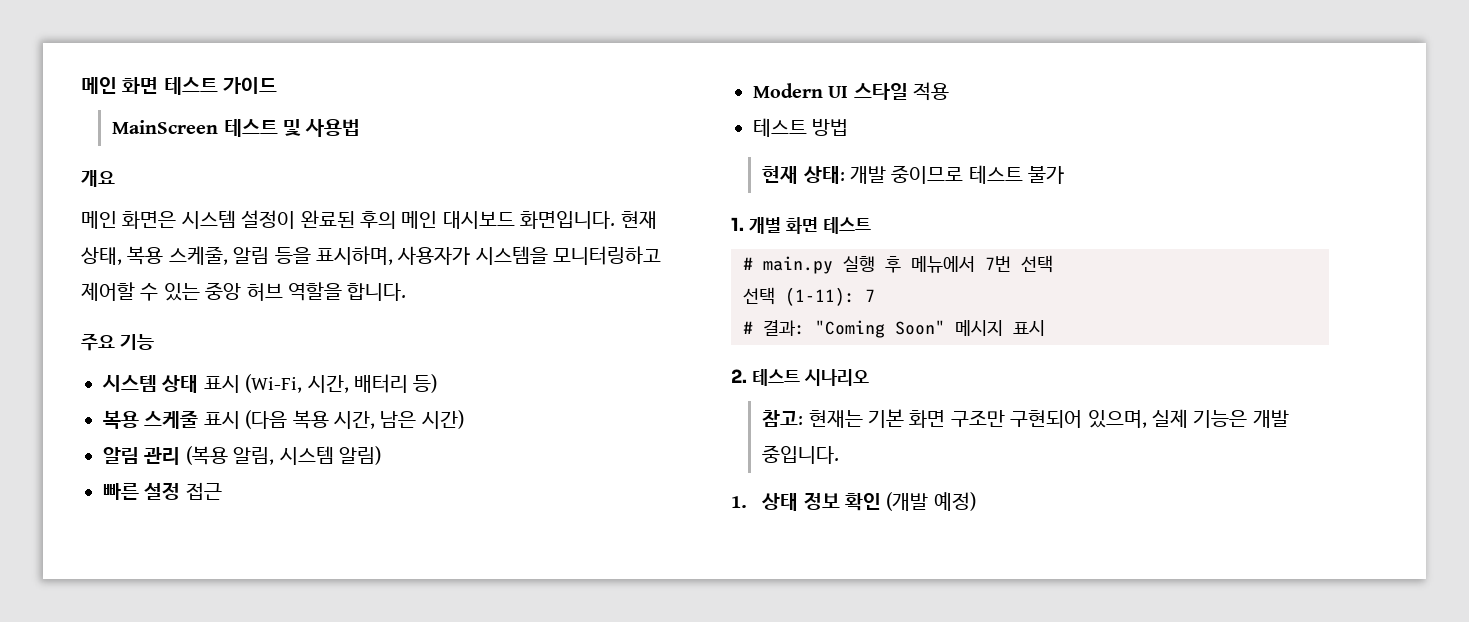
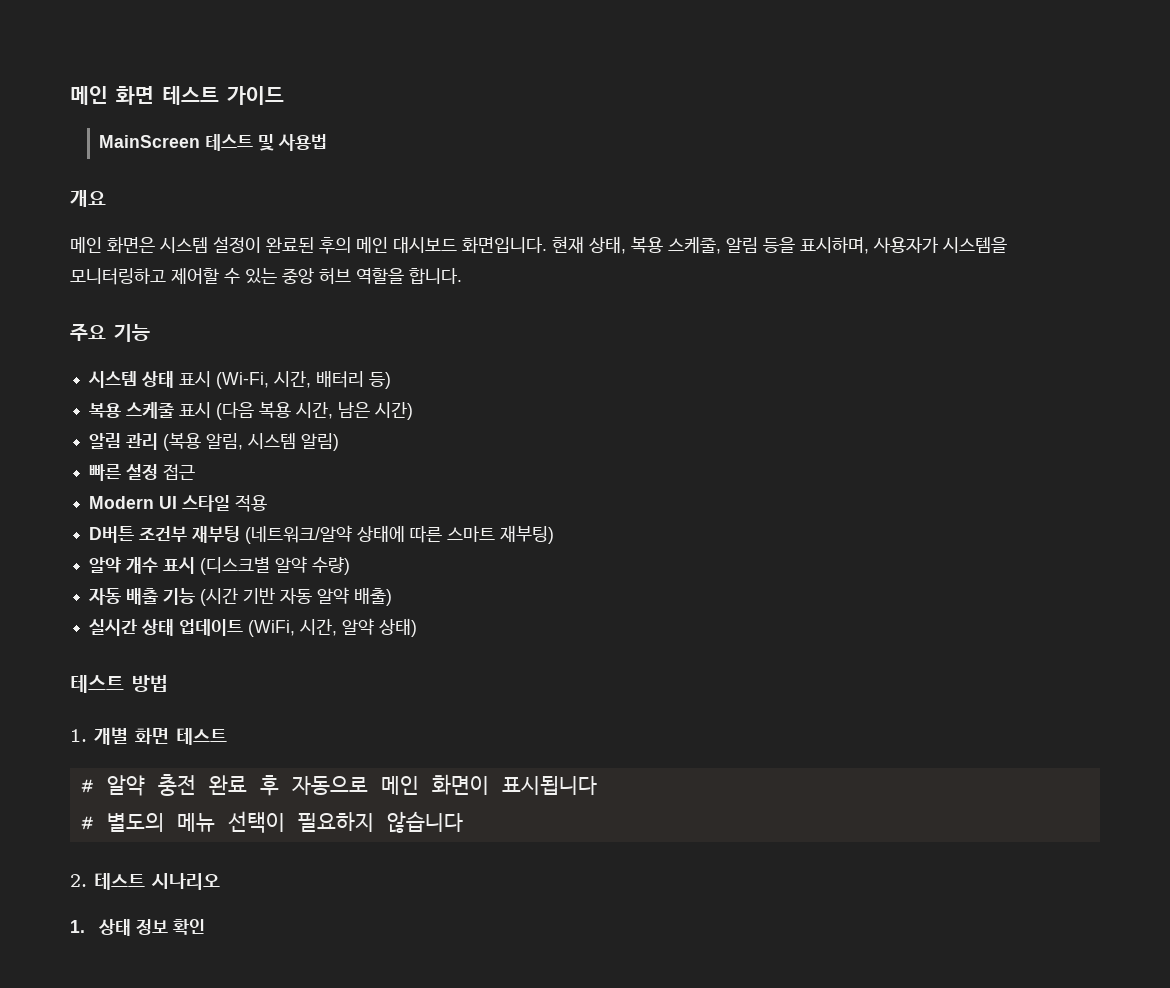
[753,118,849,137] [762,165,1065,184] 테스트 방법 // 현재 상태: 개발 중이므로 테스트 불가 -> [89,525,555,544] [89,556,351,575] [88,587,393,606] [89,618,418,637] [70,675,168,693] D버튼 조건부 재부팅 (네트워크/알약 상태에 따른 스마트 재부팅) // 알약 개수 표시 (디스크별 알약 수량) // 자동 배출 기능 (시간 기반 자동 알약 배출) // 실시간 상태 업데이트 (WiFi, 시간, 알약 상태) // 테스트 방법
[763,255,1053,274] [743,287,875,306] [743,320,1045,338] [731,369,869,386] [762,409,1289,428] [762,445,840,464] main.py 실행 후 메뉴에서 7번 선택 // 선택 (1-11): 7 // # 결과: "Coming Soon" 메시지 표시 // 2. 테스트 시나리오 // 참고: 현재는 기본 화면 구조만 구현되어 있으며, 실제 기능은 개발 중입니다. -> [106,774,597,796] [80,811,463,833] [70,873,220,890] 알약 충전 완료 후 자동으로 메인 화면이 표시됩니다 // # 별도의 메뉴 선택이 필요하지 않습니다 // 2. 테스트 시나리오
[886,492,976,511] (개발 예정) -> (206, 927) none

